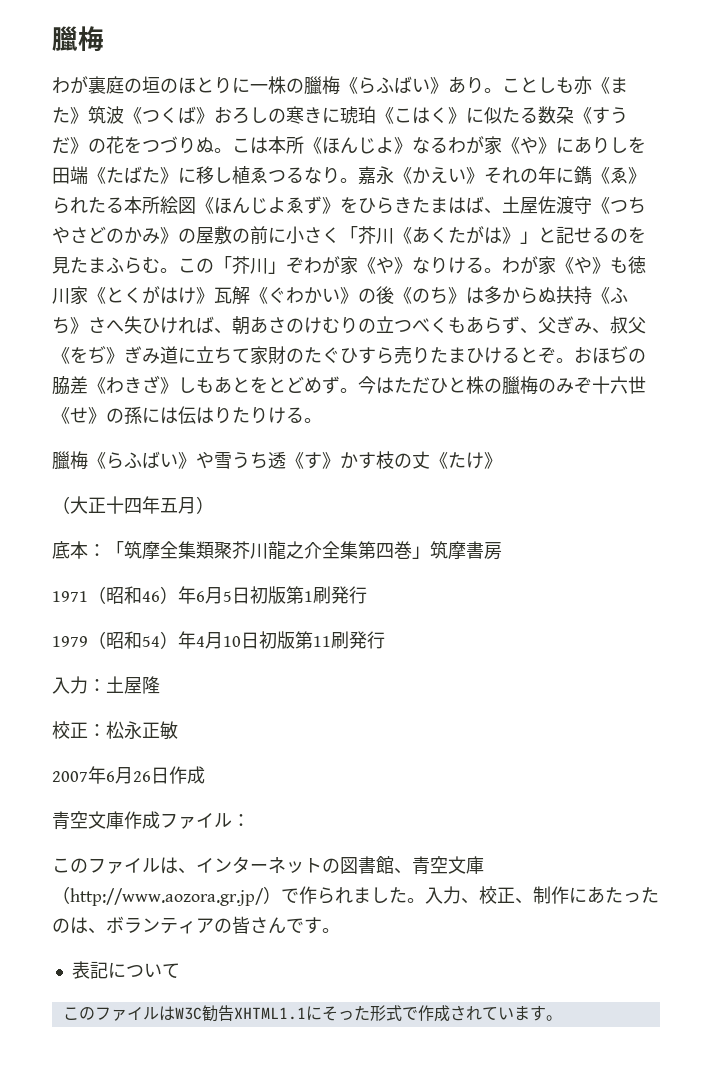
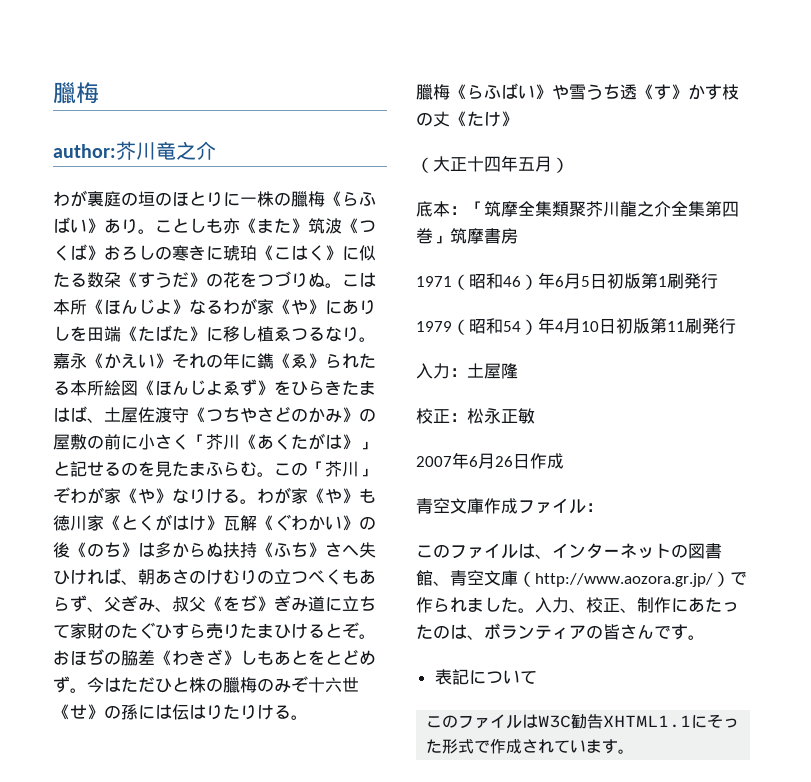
[52,26,104,52] 臘梅 -> [53,82,99,104] [53,141,216,160] 臘梅 // author:芥川竜之介

